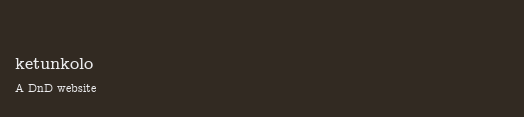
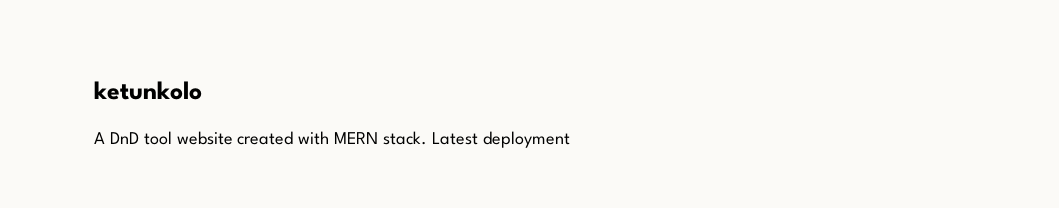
[57,84,96,92] website -> [143,131,570,148] tool website created with MERN stack. Latest deployment

